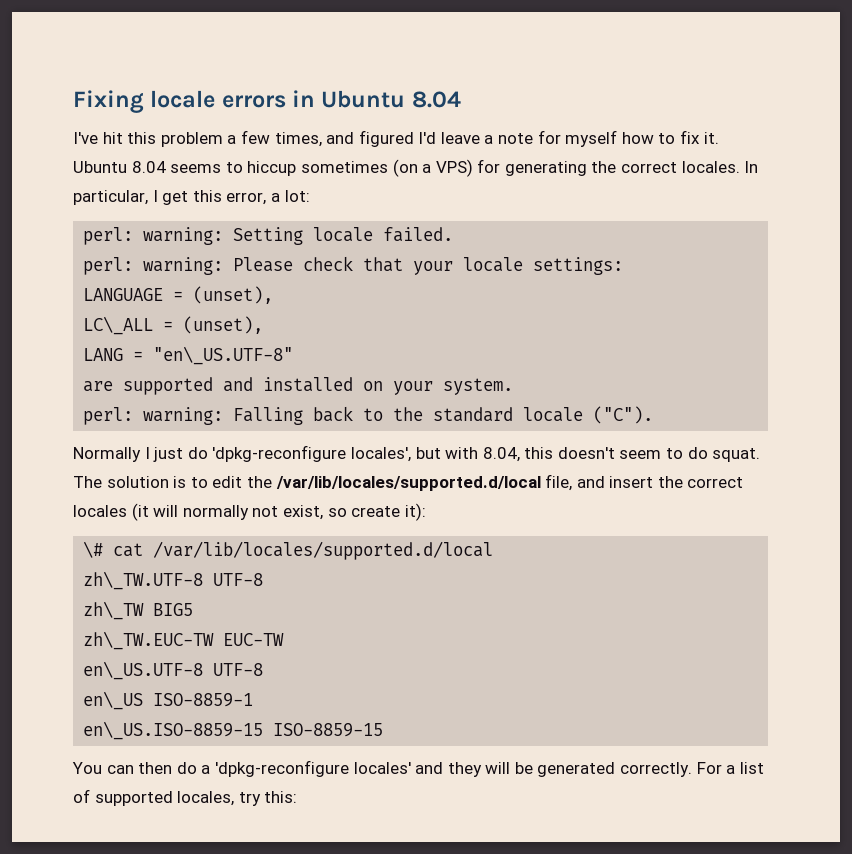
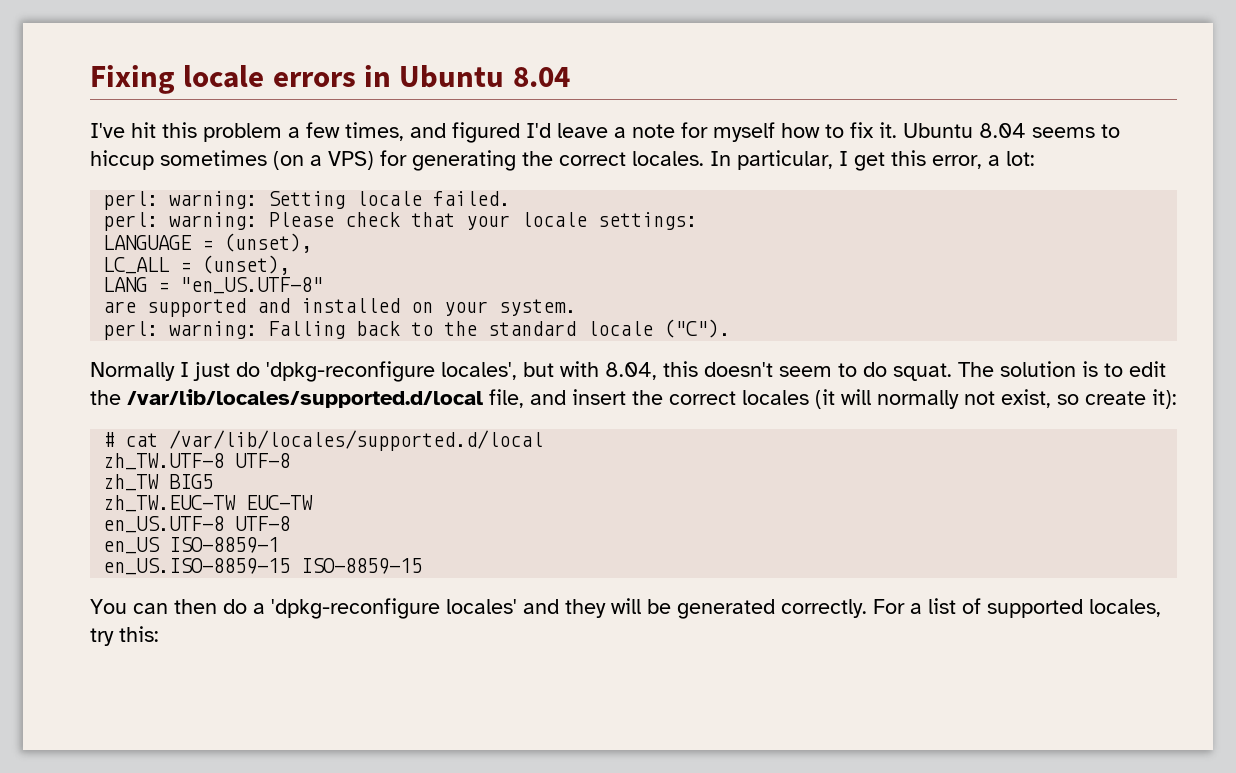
[83,316,154,335] LC\_ALL -> [103,257,170,274] LC_ALL
[153,346,294,365] "en\_US.UTF-8" -> [180,277,324,294] "en_US.UTF-8"
[83,541,104,558] \# -> [103,432,115,447] #
[83,571,264,590] [83,601,145,620] zh\_TW.UTF-8 UTF-8 // zh\_TW -> [103,453,291,470] [103,474,160,491] zh_TW.UTF-8 UTF-8 // zh_TW
[83,631,215,650] zh\_TW.EUC-TW -> [103,495,237,512] zh_TW.EUC-TW
[83,661,264,680] [83,691,144,710] en\_US.UTF-8 UTF-8 // en\_US -> [103,516,291,533] [103,537,161,554] en_US.UTF-8 UTF-8 // en_US
[83,721,264,740] en\_US.ISO-8859-15 -> [103,558,291,575] en_US.ISO-8859-15

